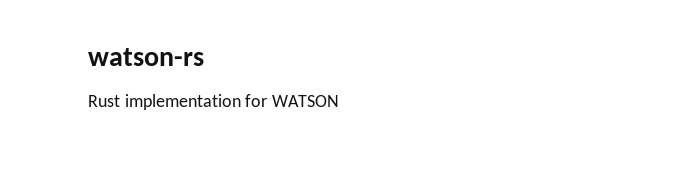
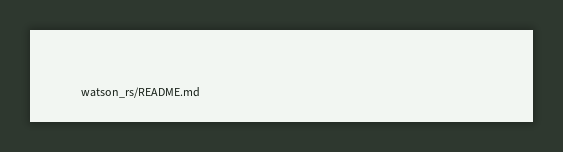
[88,48,204,66] [88,94,340,110] watson-rs // Rust implementation for WATSON -> [81,87,200,98] watson_rs/README.md

